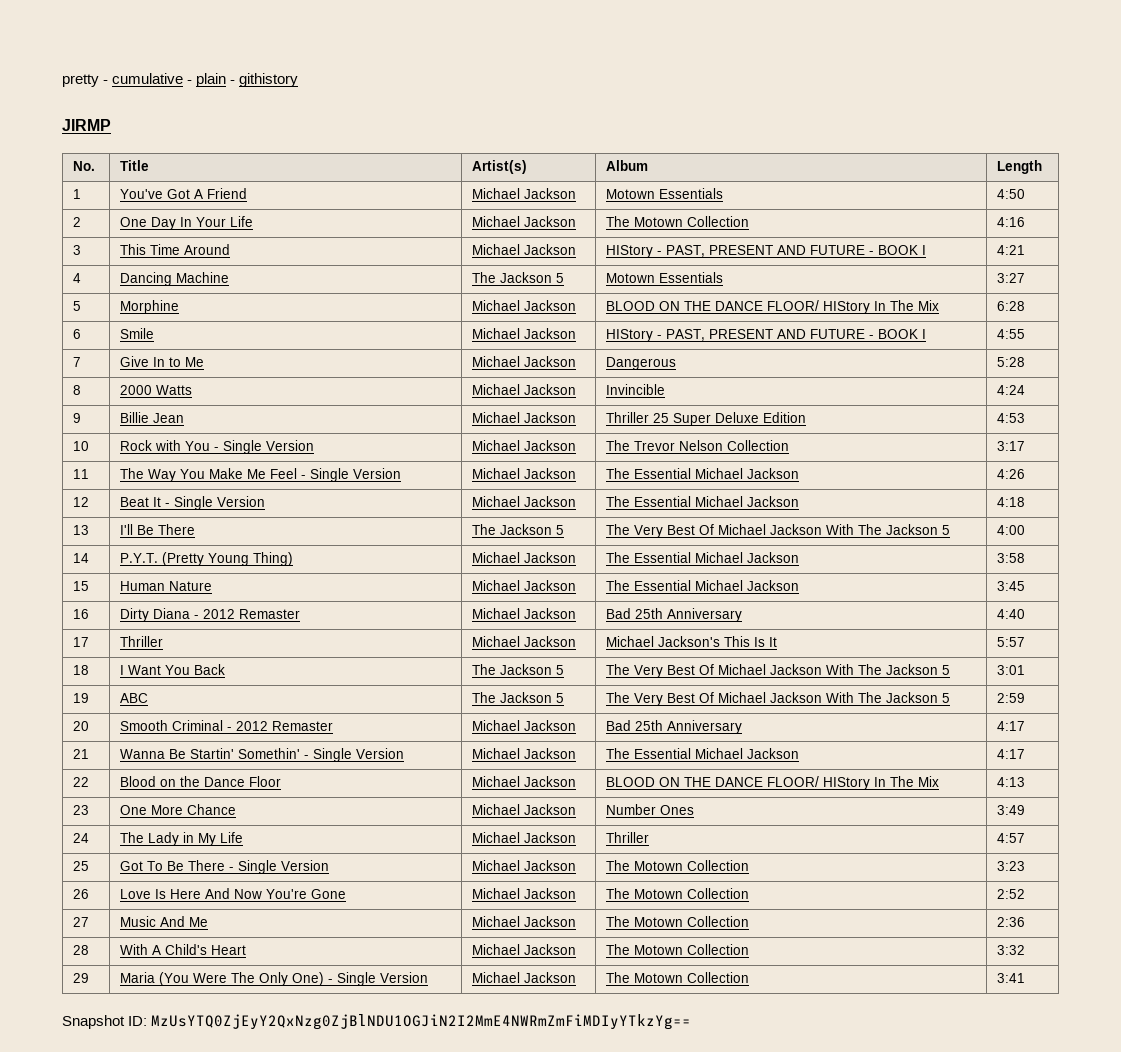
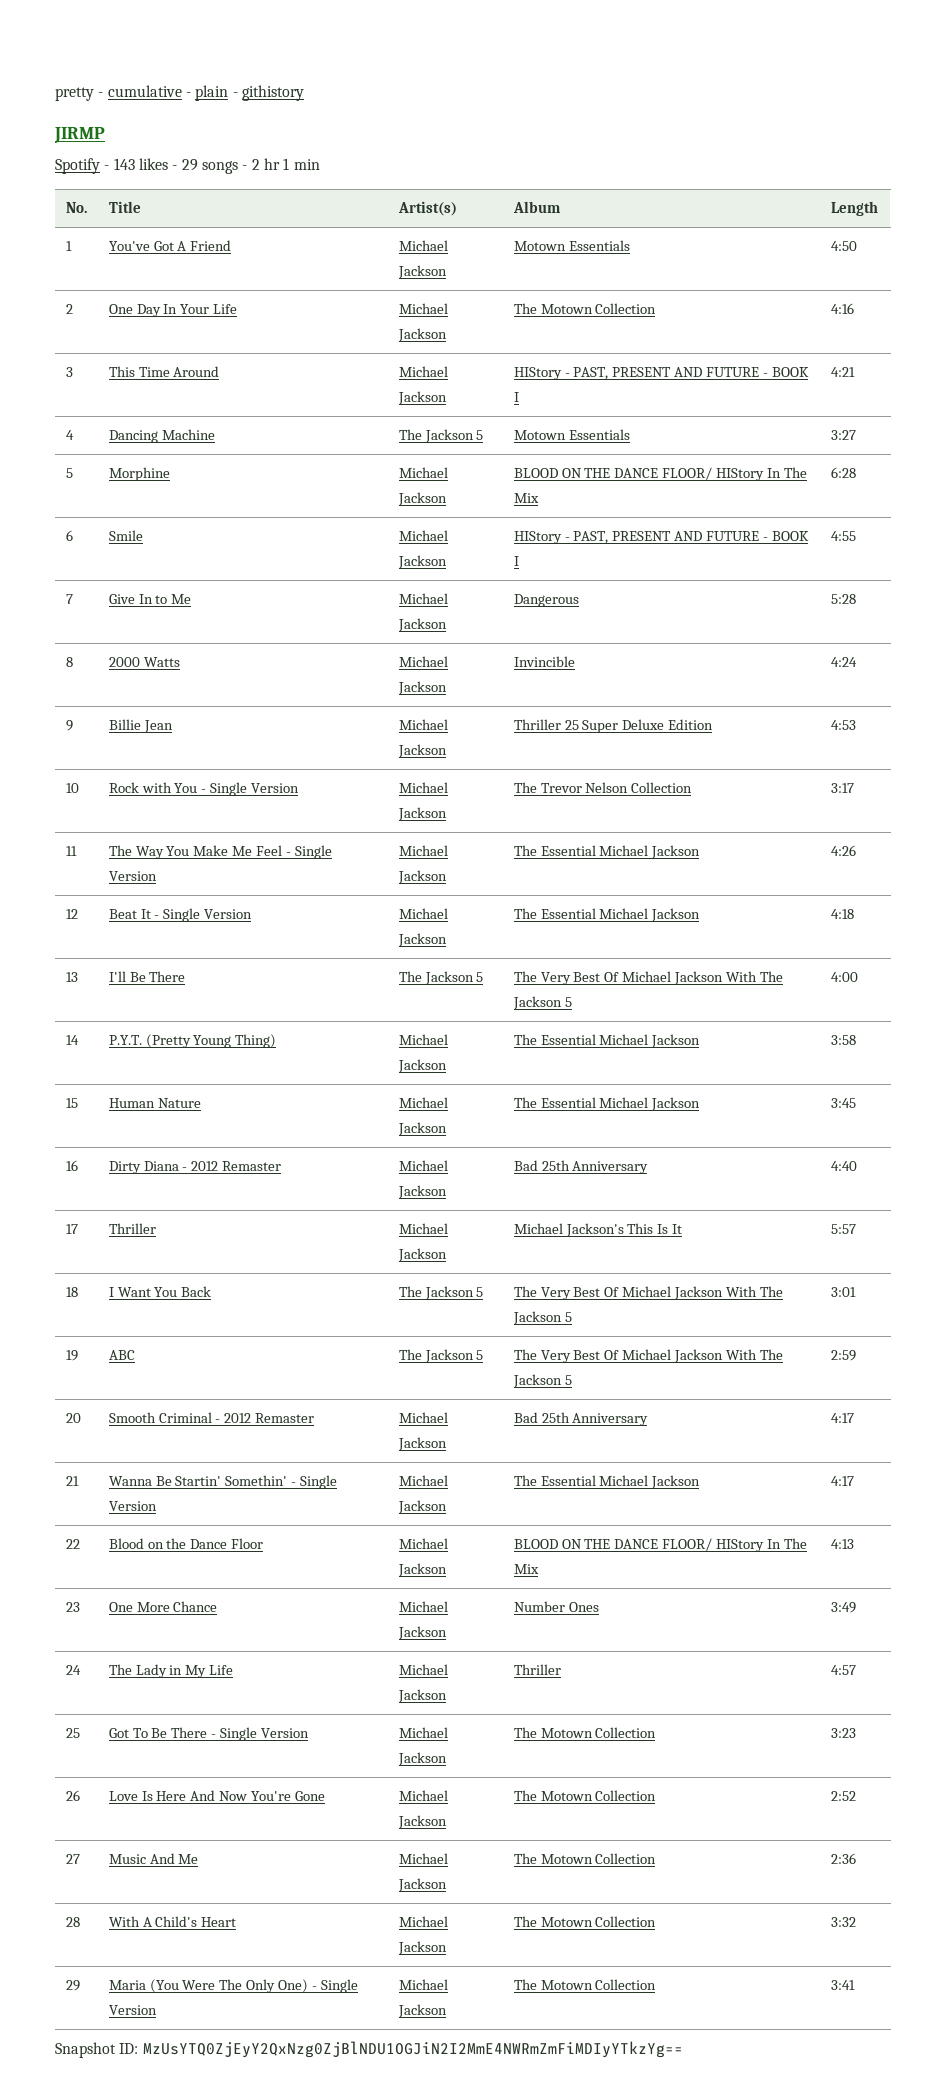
(111, 125) none -> [55,158,320,174] // Spotify - 143 likes - 29 songs - 2 hr 1 min

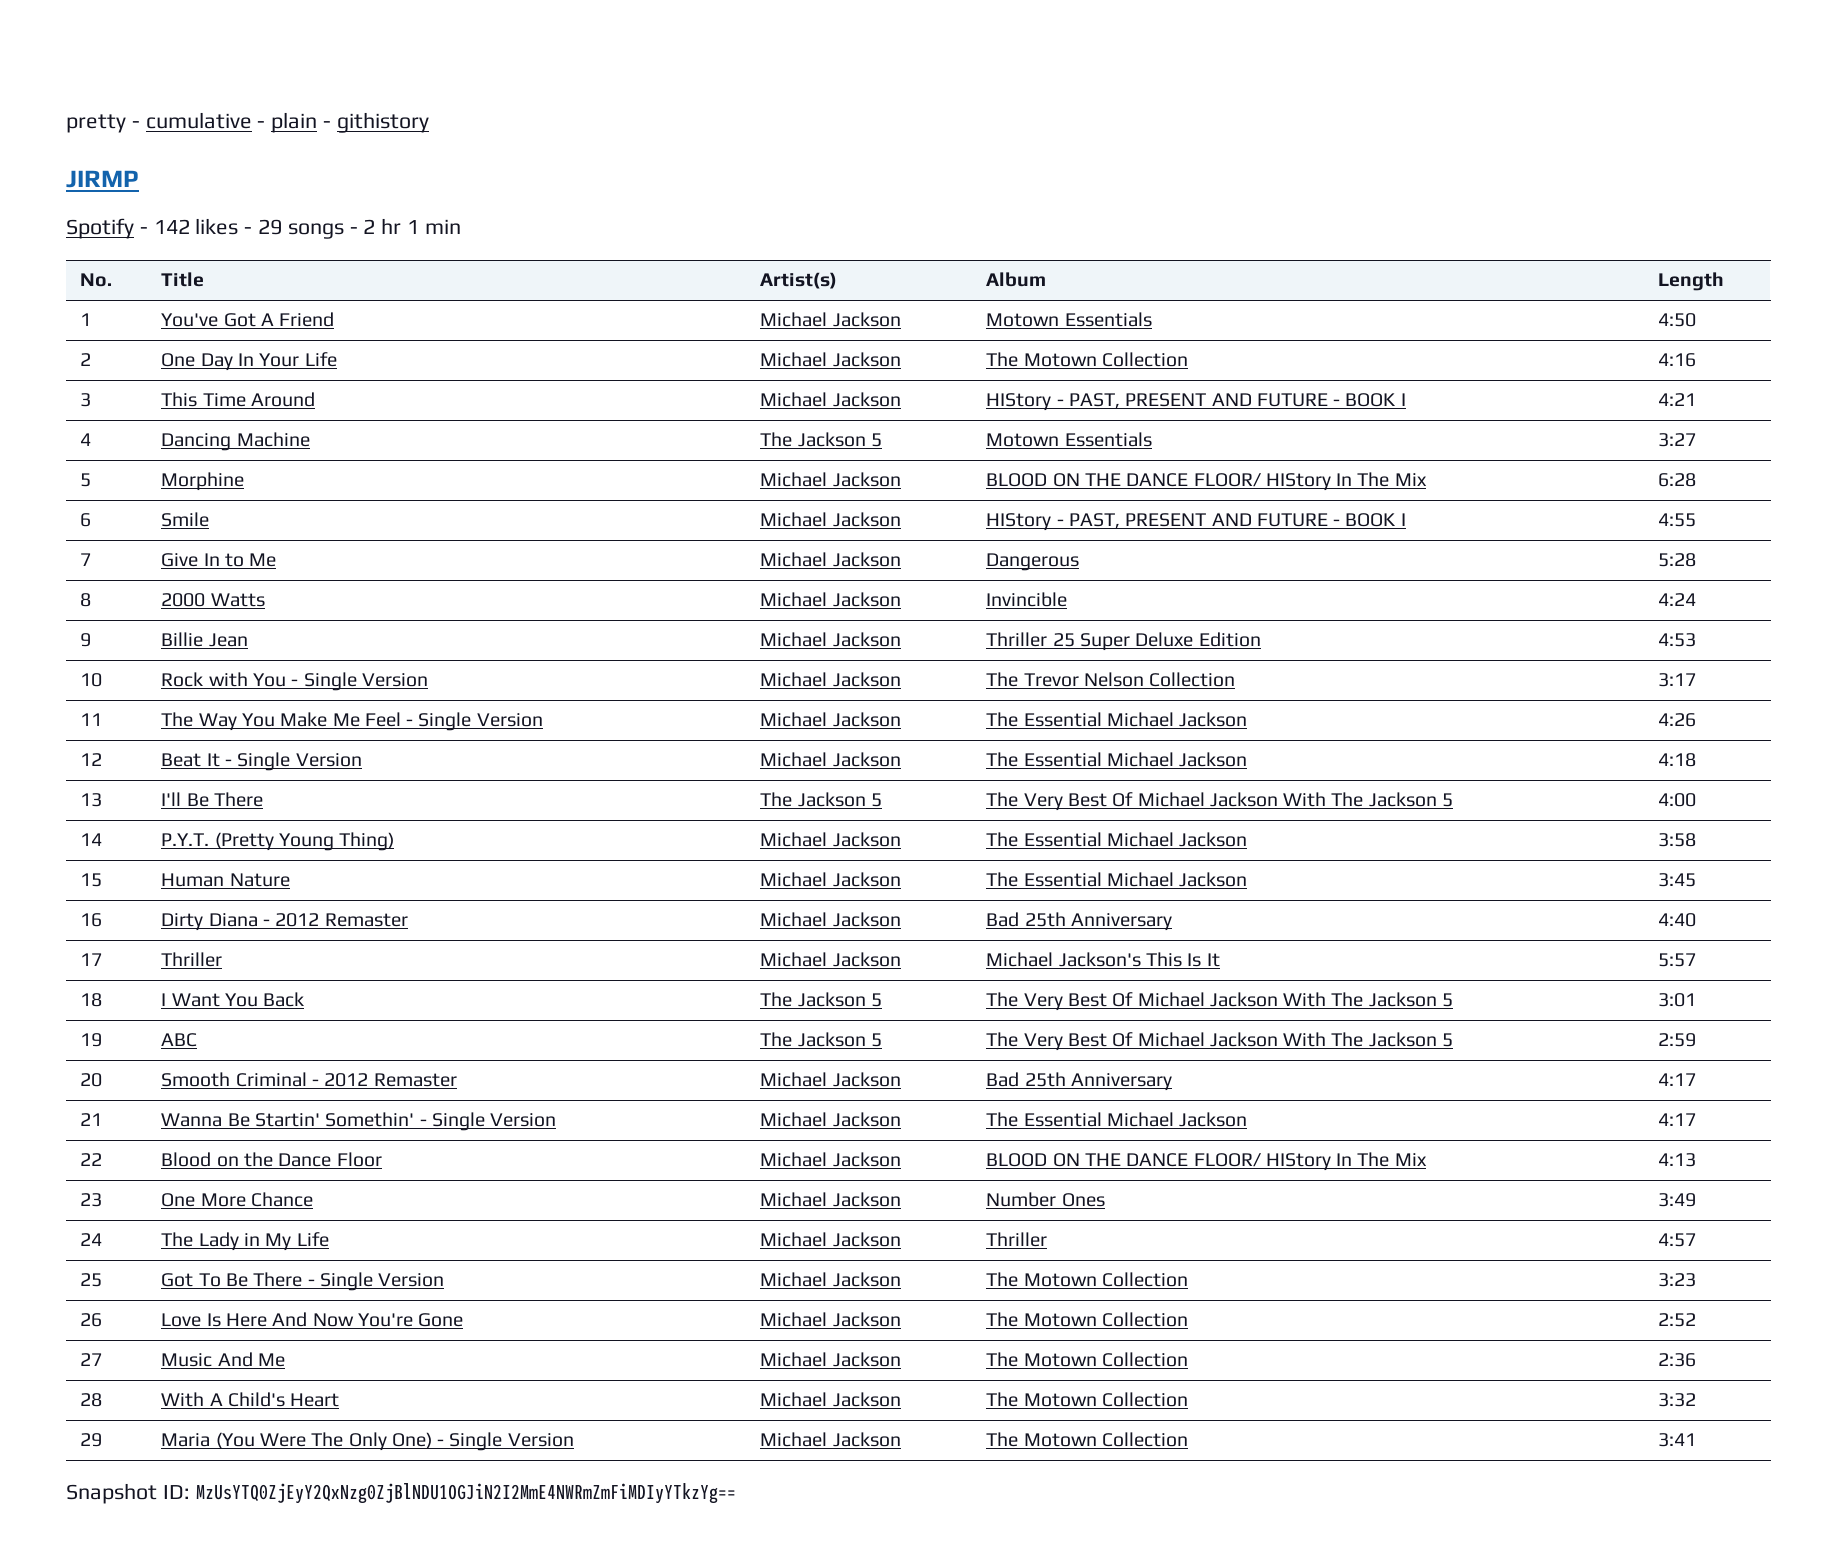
[113,158,135,170] 143 -> [153,219,190,234] 142

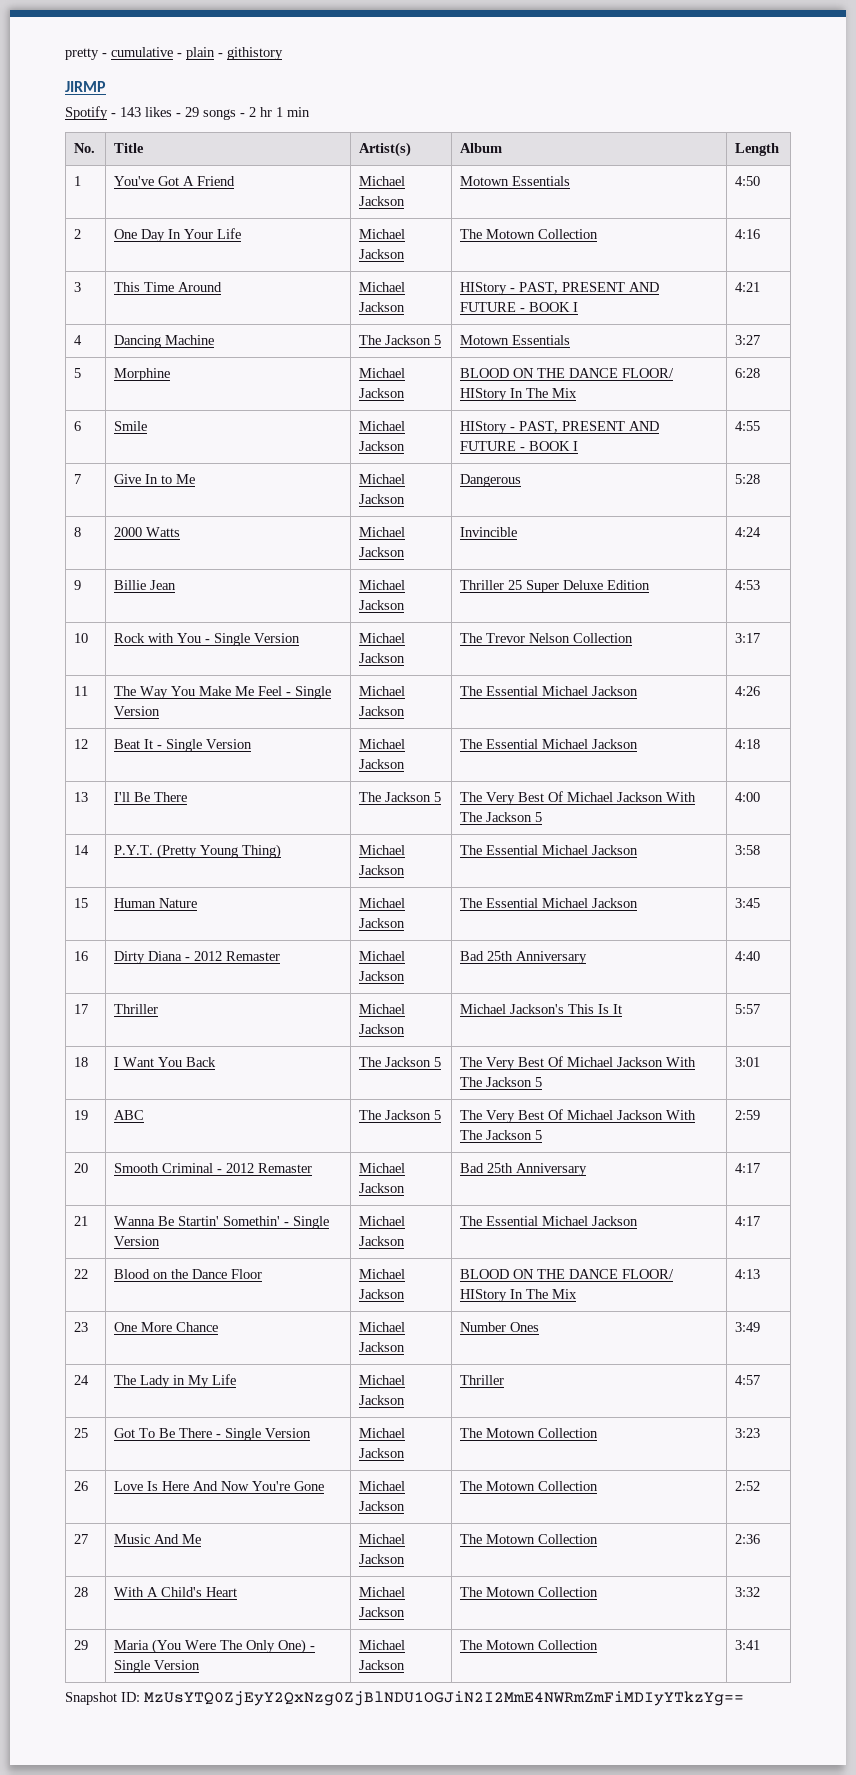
[153,219,190,234] 142 -> [120,107,141,117] 143

